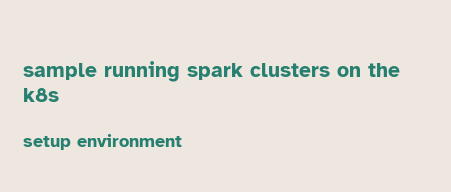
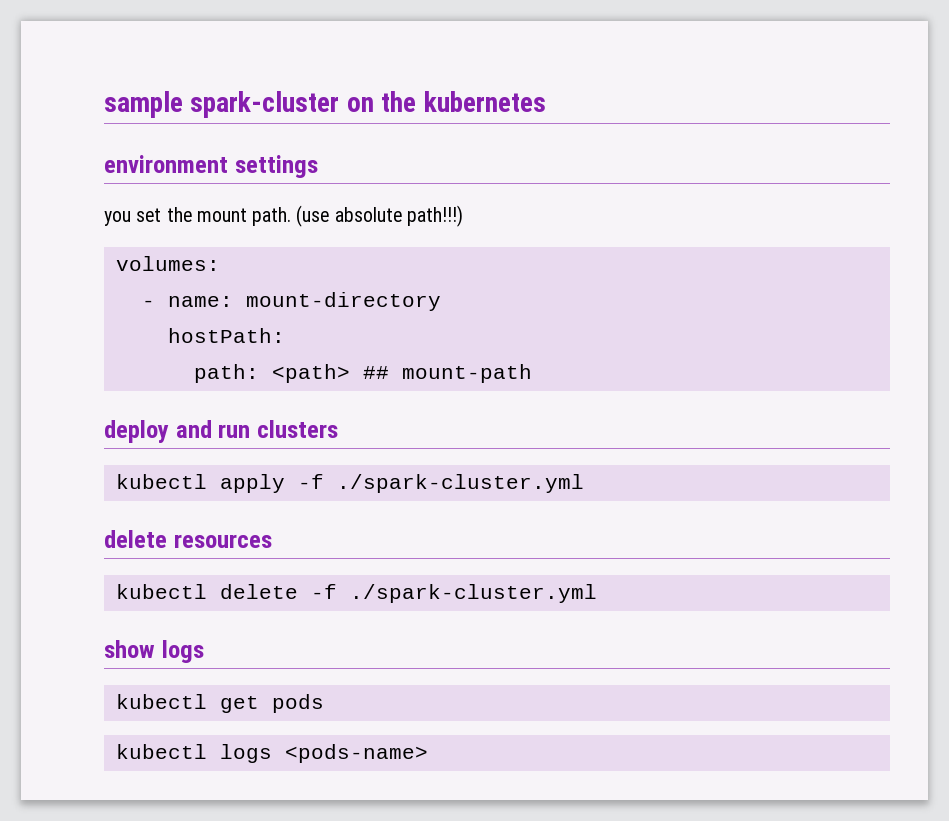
[104,61,400,82] [23,88,59,102] [23,134,182,150] running spark clusters on the k8s // setup environment -> [190,91,546,118] [104,155,318,178] [104,205,463,227] [115,256,220,271] [141,292,441,311] [167,328,285,343] [193,364,532,383] [104,420,338,443] [115,474,584,493] [104,530,272,548] [115,584,597,603] [104,640,204,663] [115,694,324,713] [115,744,428,763] spark-cluster on the kubernetes // environment settings // you set the mount path. (use absolute path!!!) // volumes: // - name: mount-directory // hostPath: // path: <path> ## mount-path // deploy and run clusters // kubectl apply -f ./spark-cluster.yml // delete resources // kubectl delete -f ./spark-cluster.yml // show logs // kubectl get pods // kubectl logs <pods-name>

